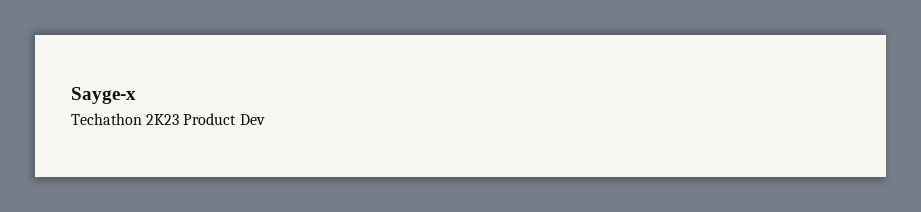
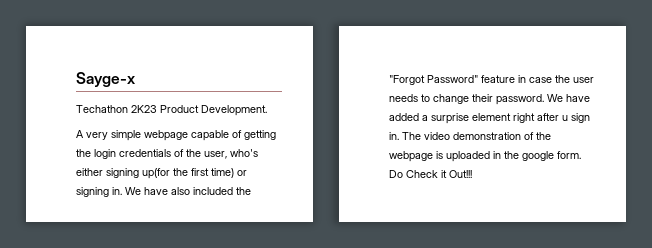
[239,114,265,125] Dev -> [201,105,267,116] [76,130,276,141] [76,149,258,159] [76,168,247,179] [76,187,251,197] [389,75,594,85] [389,94,590,105] [389,113,590,124] [389,132,551,140] [389,151,581,162] [389,170,472,178] Development. // A very simple webpage capable of getting the login credentials of the user, who's either signing up(for the first time) or signing in. We have also included the "Forgot Password" feature in case the user needs to change their password. We have added a surprise element right after u sign in. The video demonstration of the webpage is uploaded in the google form. Do Check it Out!!!

